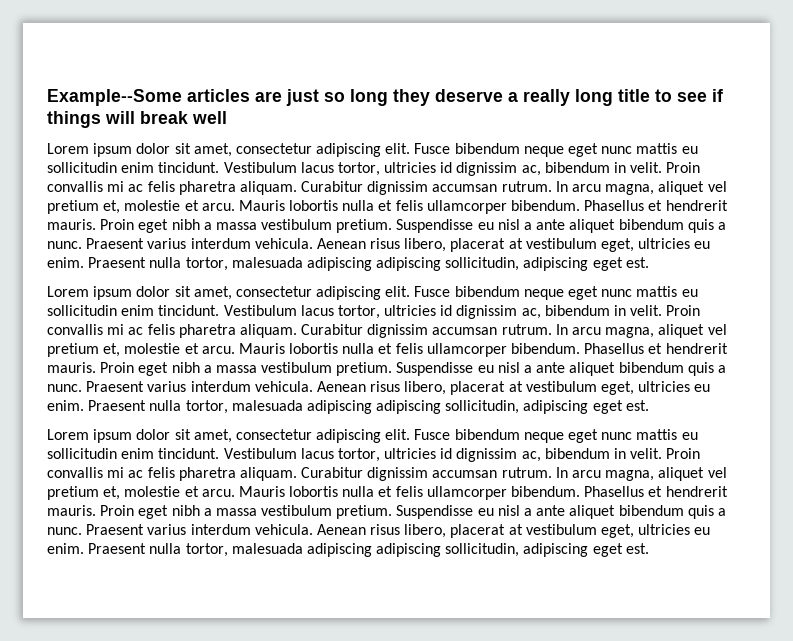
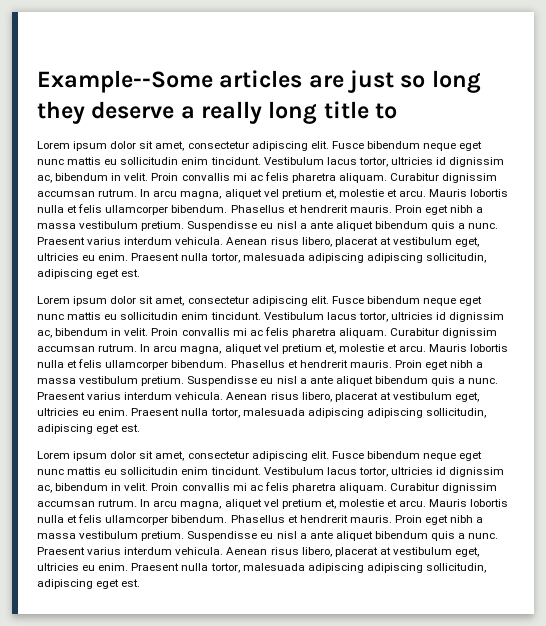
[677,89,723,102] [47,111,227,128] see if things will break well -> (398, 111) none

